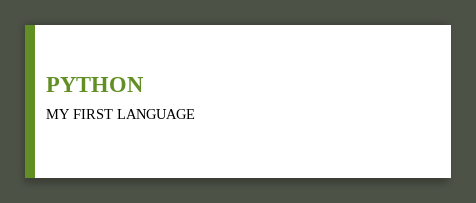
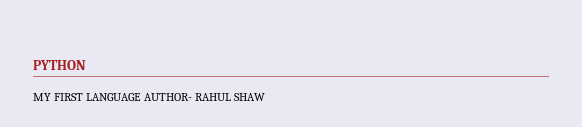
(195, 114) none -> [143,93,266,101] AUTHOR- RAHUL SHAW

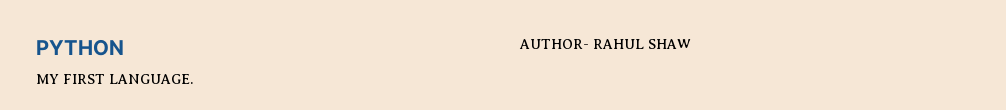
[86,93,142,101] LANGUAGE -> [109,74,193,84] LANGUAGE. //

